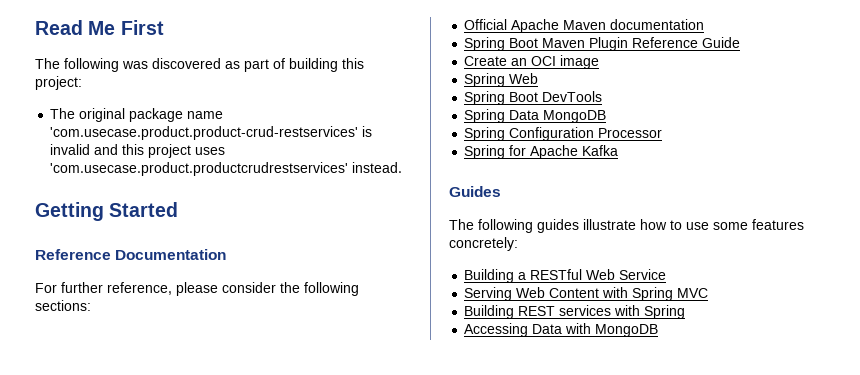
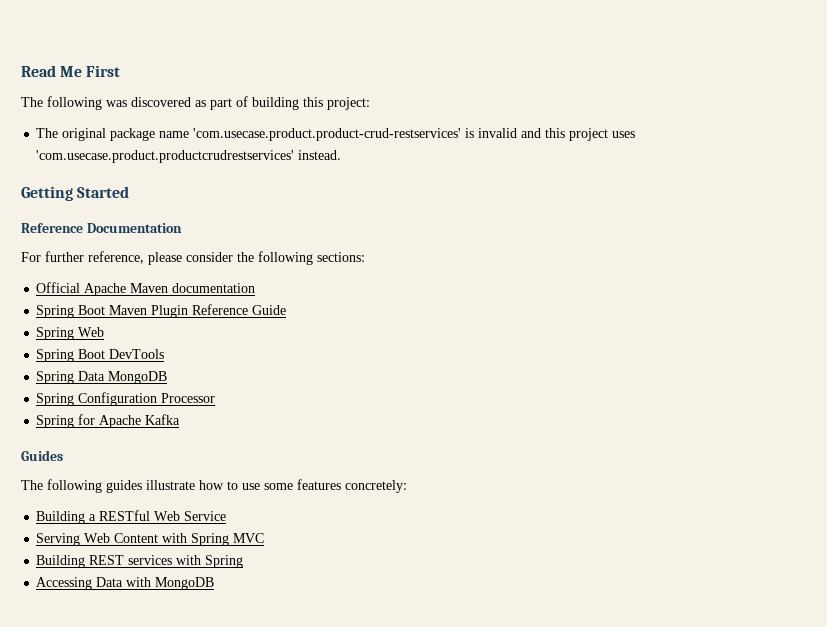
[464,55,600,69] // Create an OCI image -> (287, 310) none

